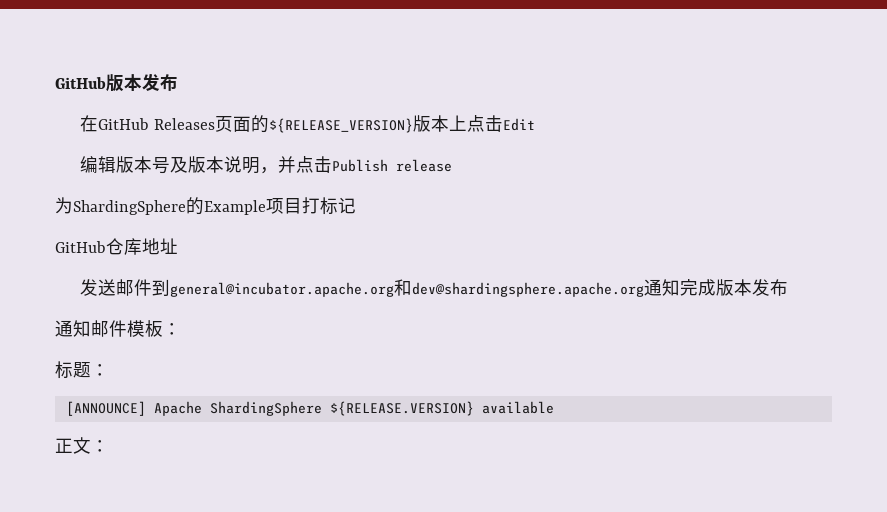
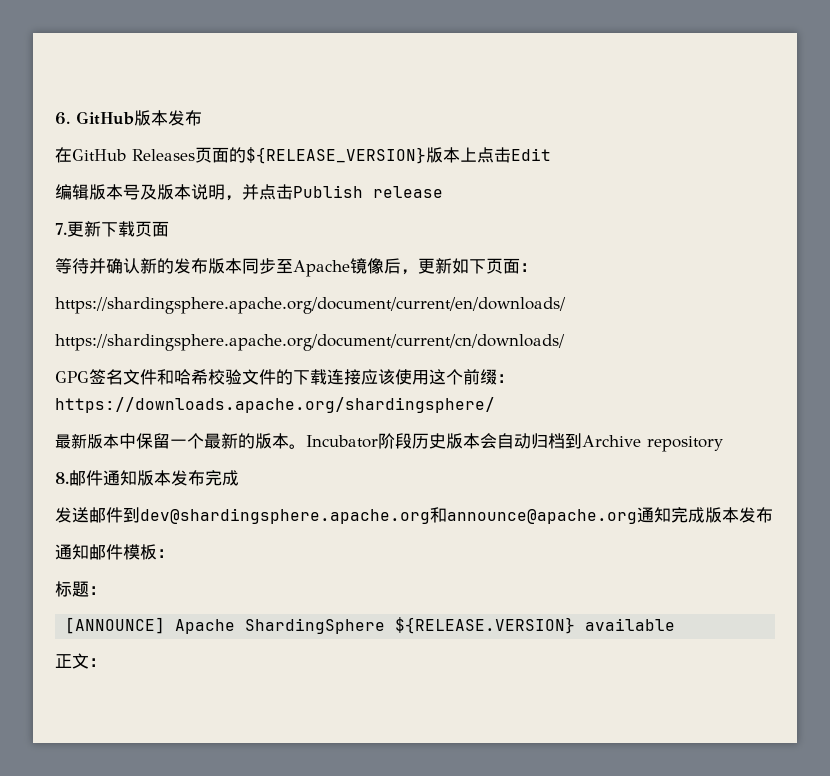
(55, 83) none -> [55,112,70,125] 6.
[55,197,356,215] [55,238,178,255] 为ShardingSphere的Example项目打标记 // GitHub仓库地址 -> [55,221,169,237] [55,258,537,277] [55,297,566,314] [55,334,565,351] [55,369,514,385] [55,397,495,413] [55,433,723,452] [55,470,239,486] 7.更新下载页面 // 等待并确认新的发布版本同步至Apache镜像后，更新如下页面： // https://shardingsphere.apache.org/document/current/en/downloads/ // https://shardingsphere.apache.org/document/current/cn/downloads/ // GPG签名文件和哈希校验文件的下载连接应该使用这个前缀：https://downloads.apache.org/shardingsphere/ // 最新版本中保留一个最新的版本。Incubator阶段历史版本会自动归档到Archive repository // 8.邮件通知版本发布完成
[170,279,645,297] general@incubator.apache.org和dev@shardingsphere.apache.org -> [140,507,637,524] dev@shardingsphere.apache.org和announce@apache.org

